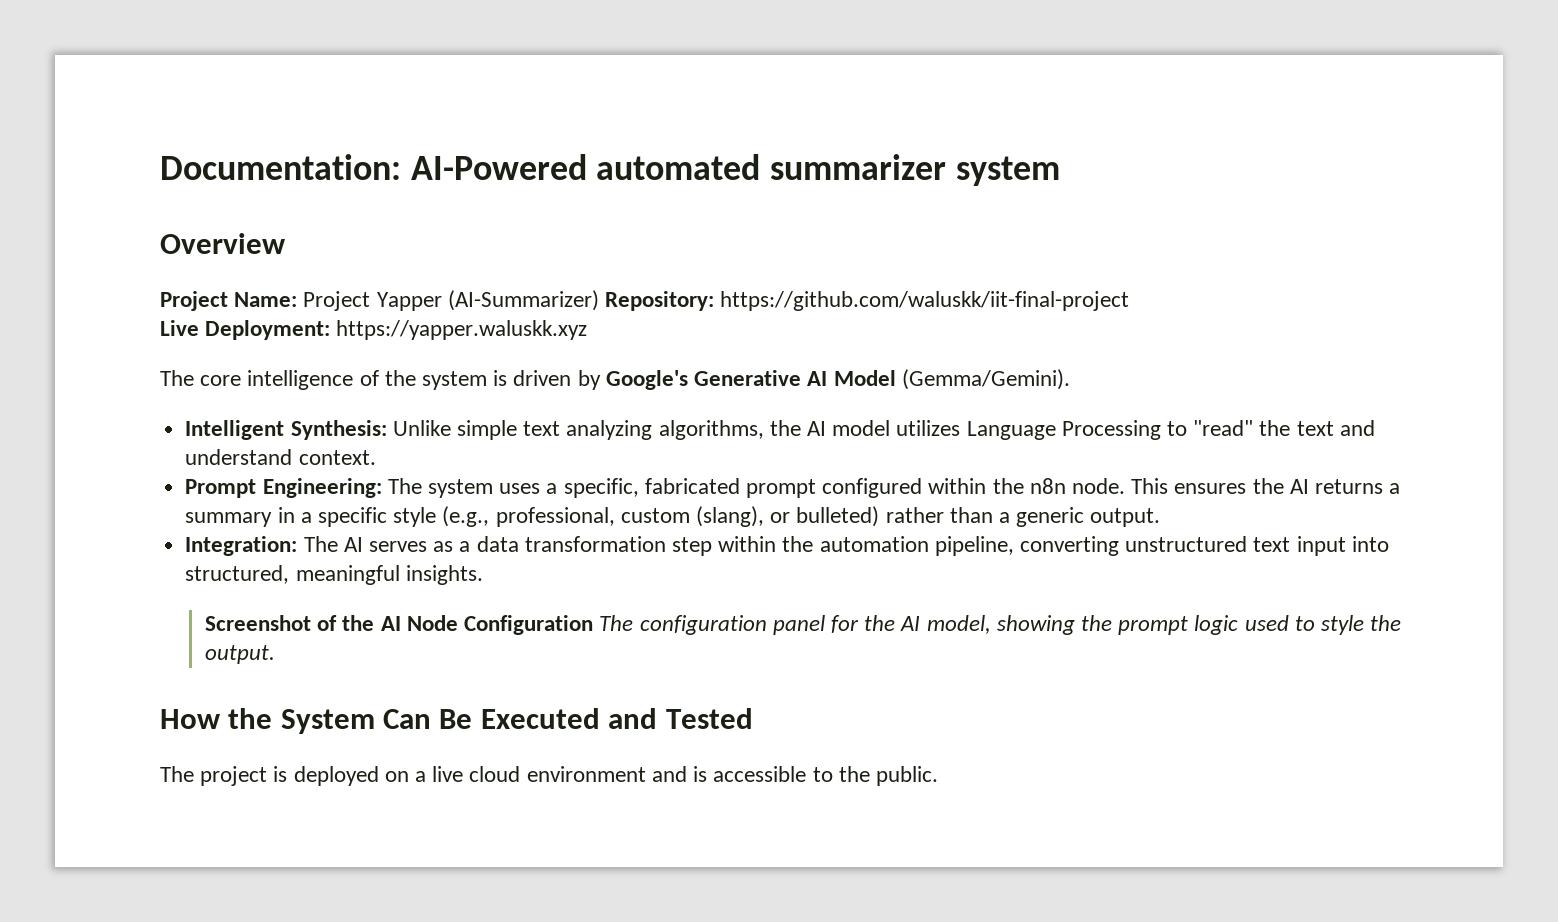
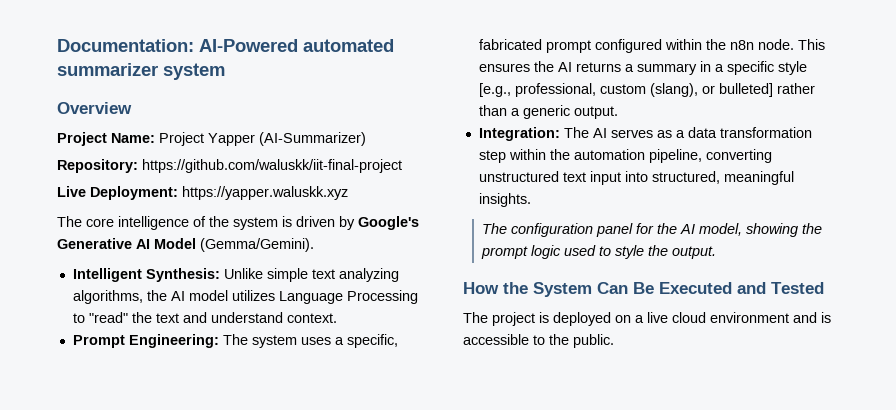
(599, 300) none -> (366, 139) //
[442,506,490,527] (e.g., -> [478,83,511,97] [e.g.,
[796,506,880,527] bulleted) -> [718,83,773,97] bulleted]
[205,615,594,635] Screenshot of the AI Node Configuration -> (531, 200) none

